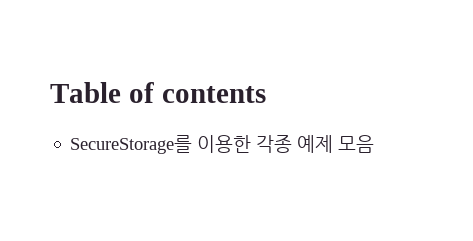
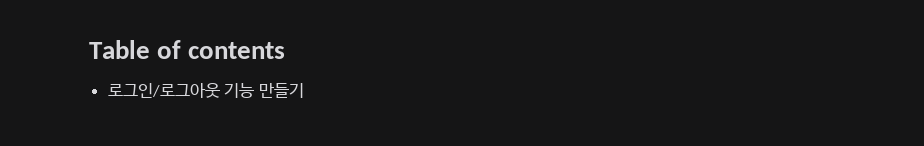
[70,135,375,154] SecureStorage를 이용한 각종 예제 모음 -> [107,83,304,98] 로그인/로그아웃 기능 만들기

